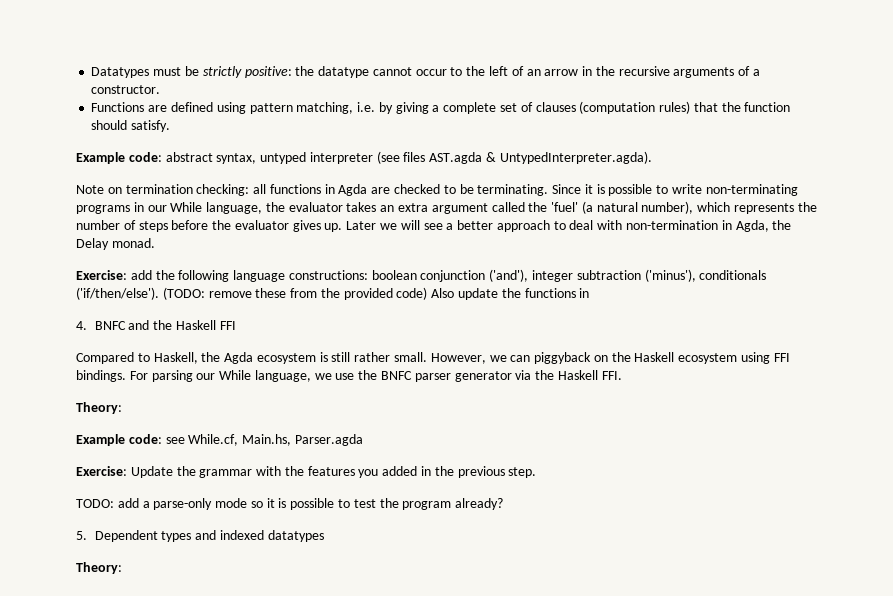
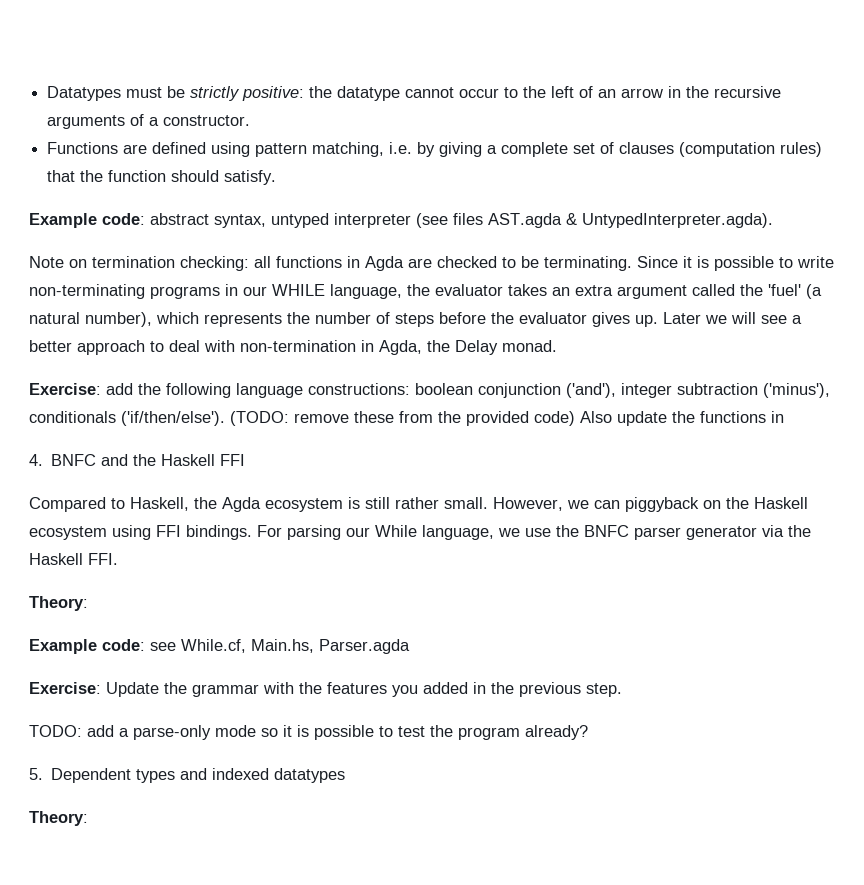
[170,202,203,212] While -> [272,284,325,296] WHILE

